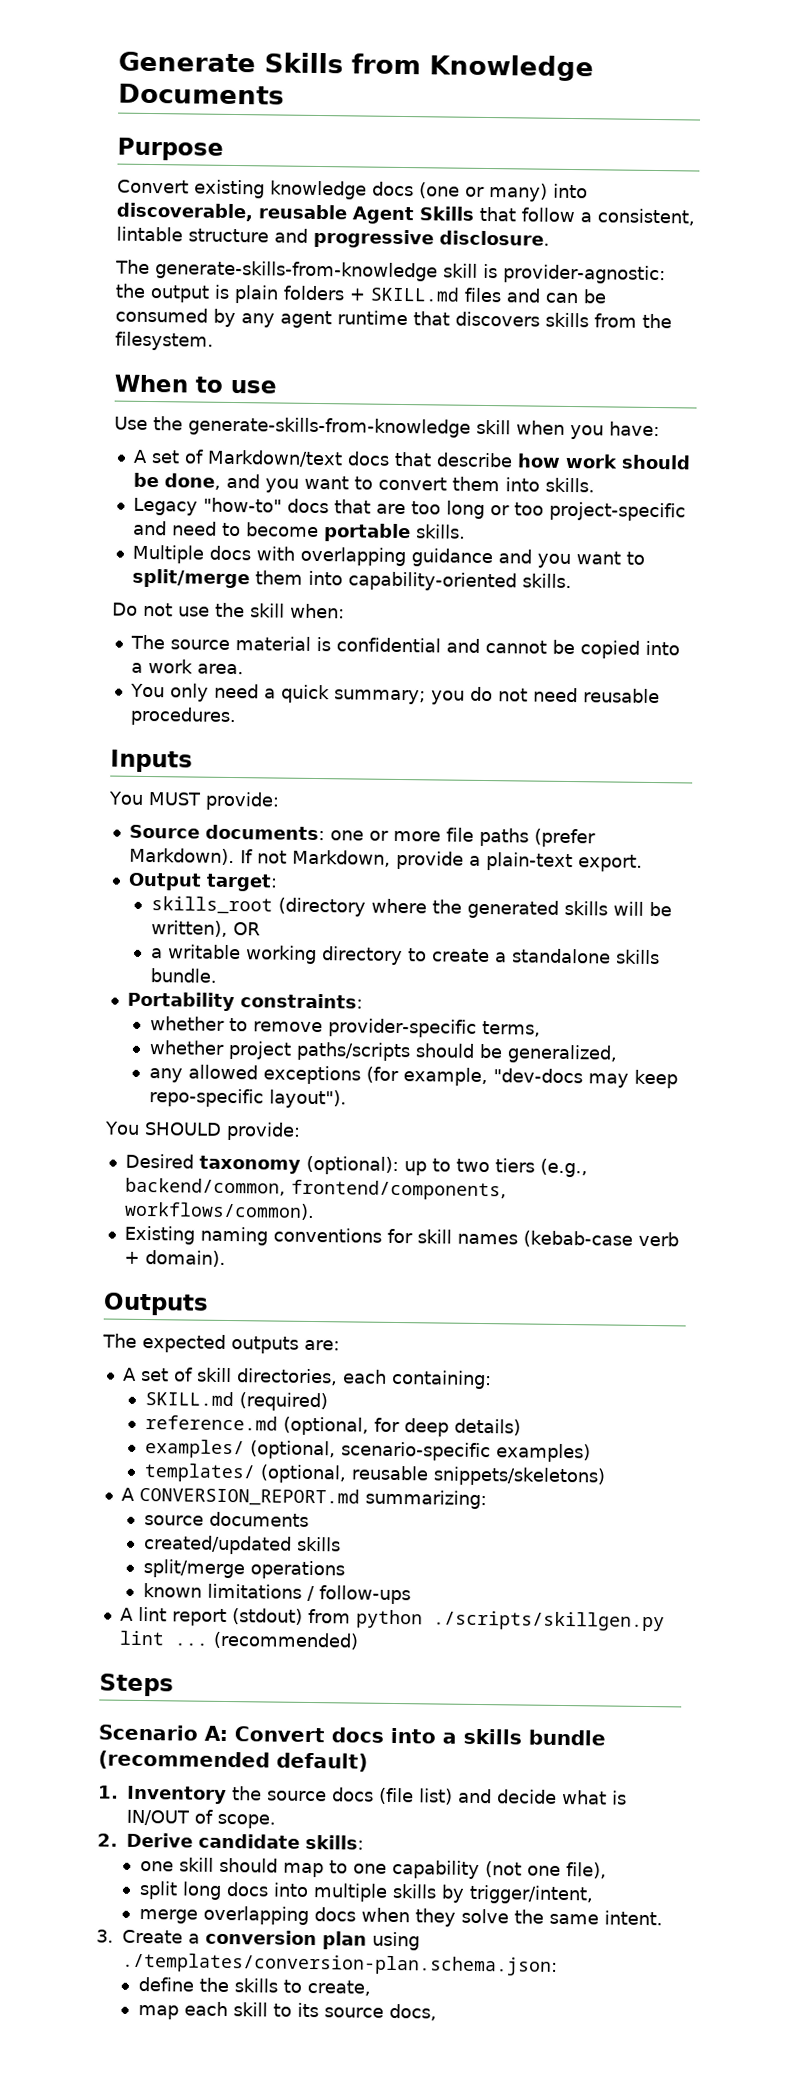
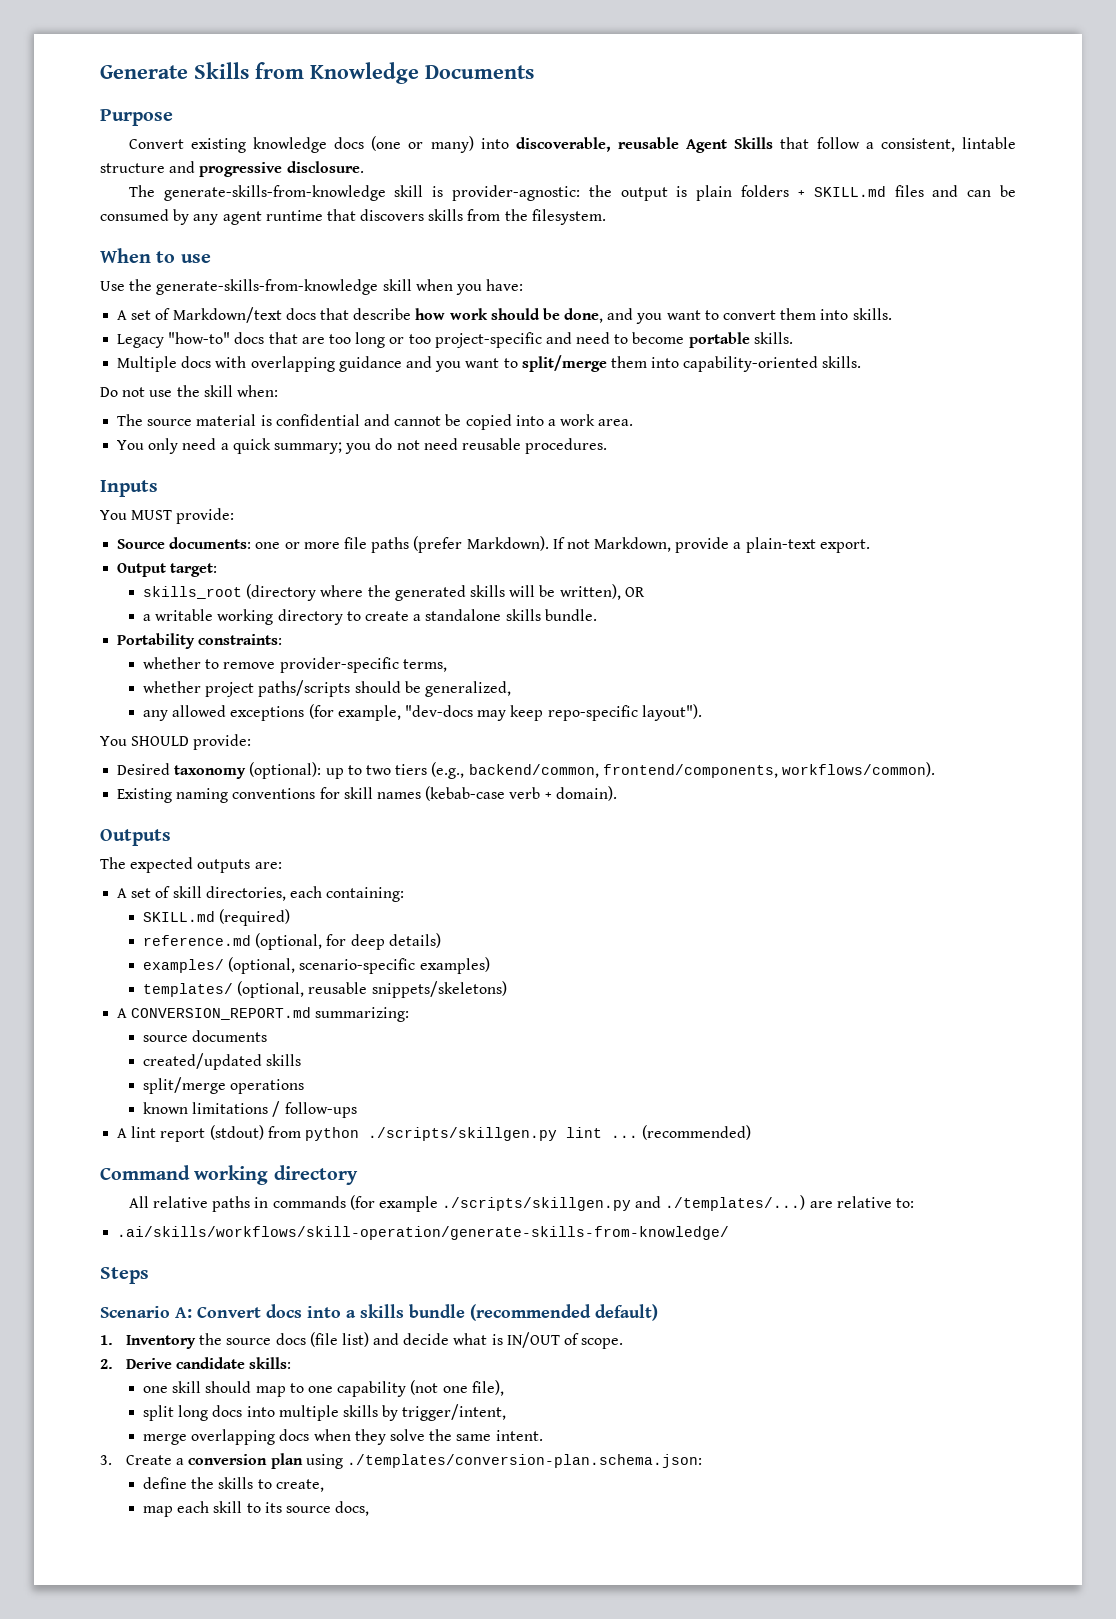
(359, 1640) none -> [100,1165,358,1185] [128,1195,914,1212] [117,1226,730,1240] // Command working directory // All relative paths in commands (for example ./scripts/skillgen.py and ./templates/...) are relative to: // .ai/skills/workflows/skill-operation/generate-skills-from-knowledge/

